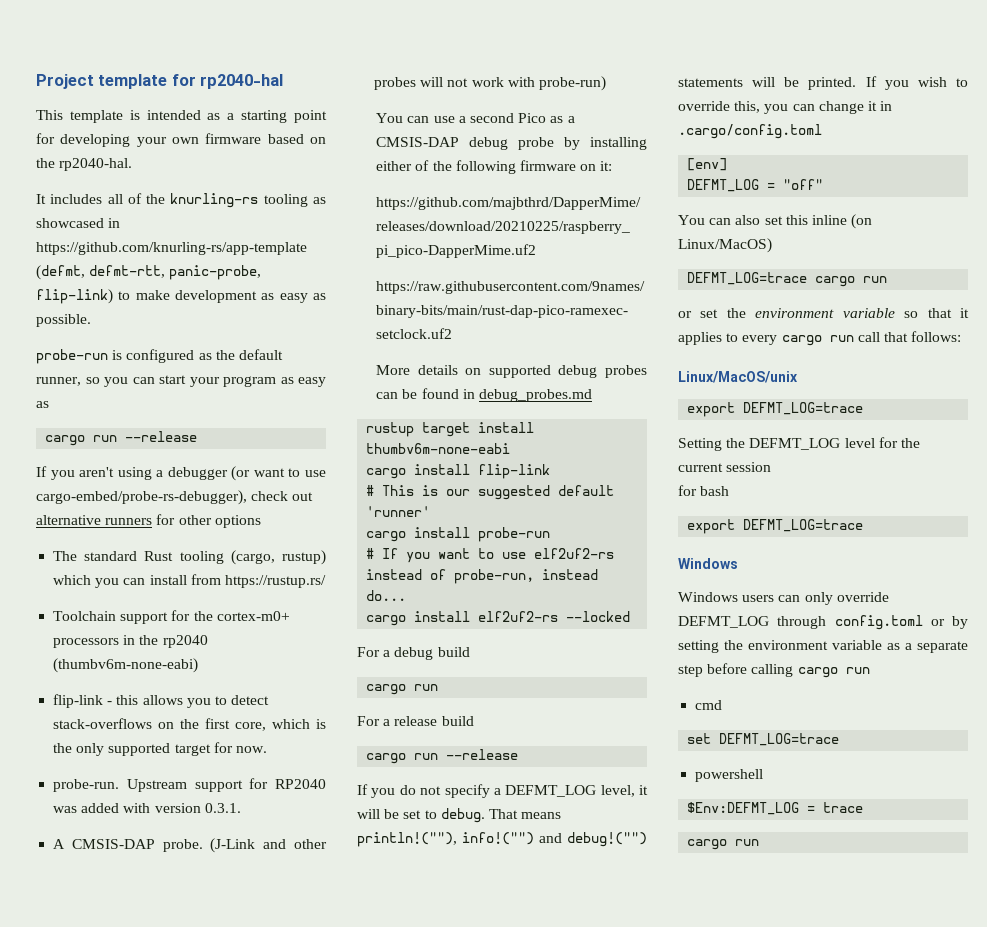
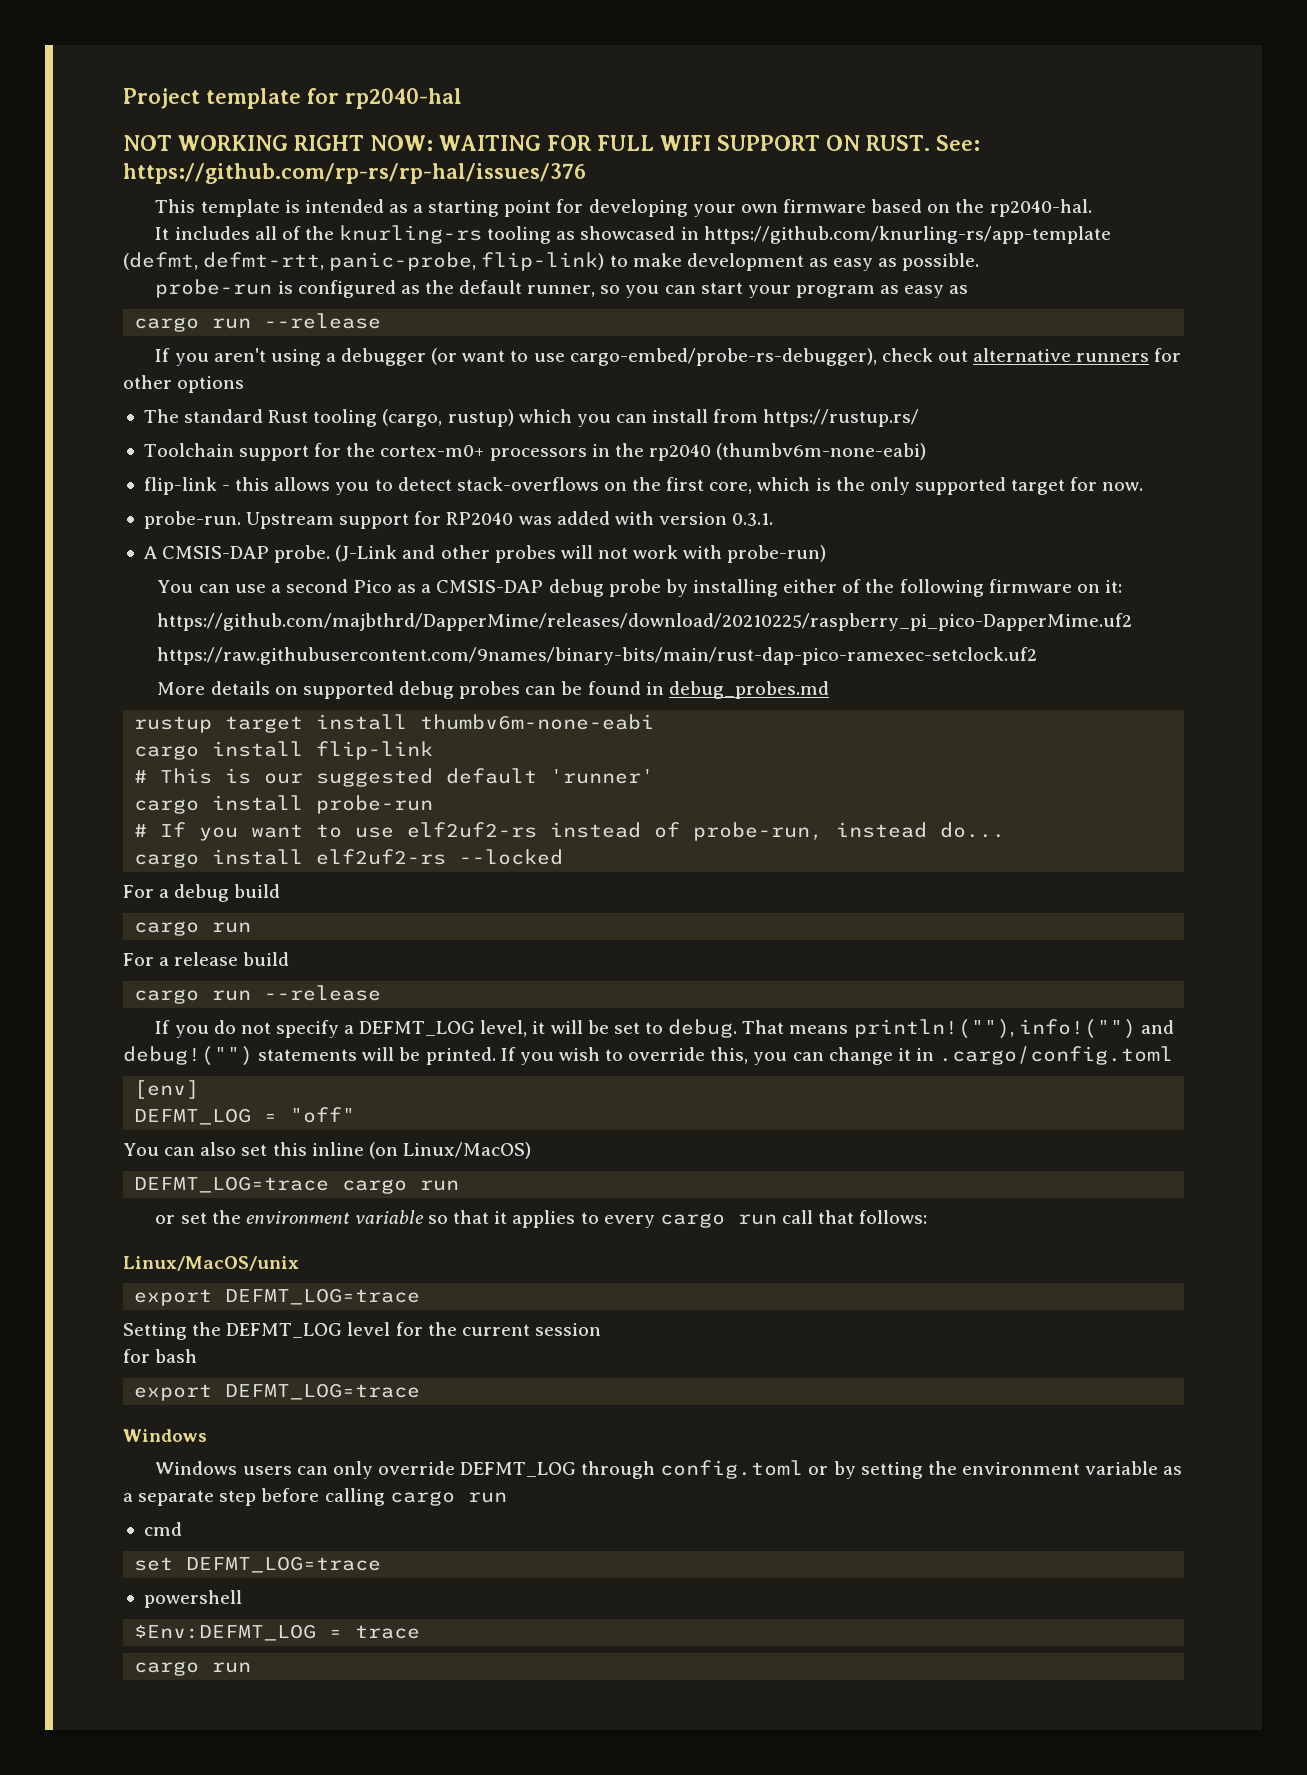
(284, 81) none -> [123,135,980,151] [123,163,586,184] // NOT WORKING RIGHT NOW: WAITING FOR FULL WIFI SUPPORT ON RUST. See: https://github.com/rp-rs/rp-hal/issues/376

